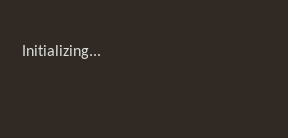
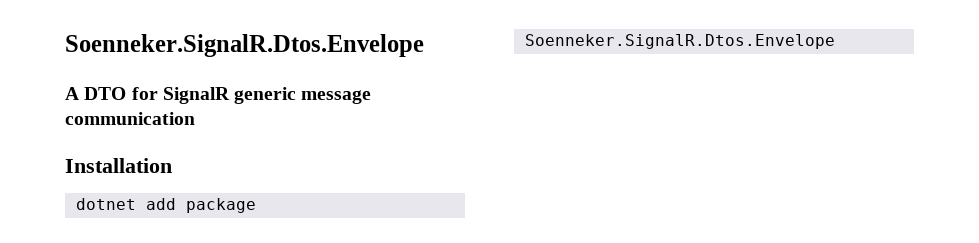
[22,45,101,59] Initializing... -> [65,34,424,57] [65,87,372,104] [65,112,195,125] [65,158,172,173] [75,198,256,213] [524,34,835,49] Soenneker.SignalR.Dtos.Envelope // A DTO for SignalR generic message communication // Installation // dotnet add package Soenneker.SignalR.Dtos.Envelope

